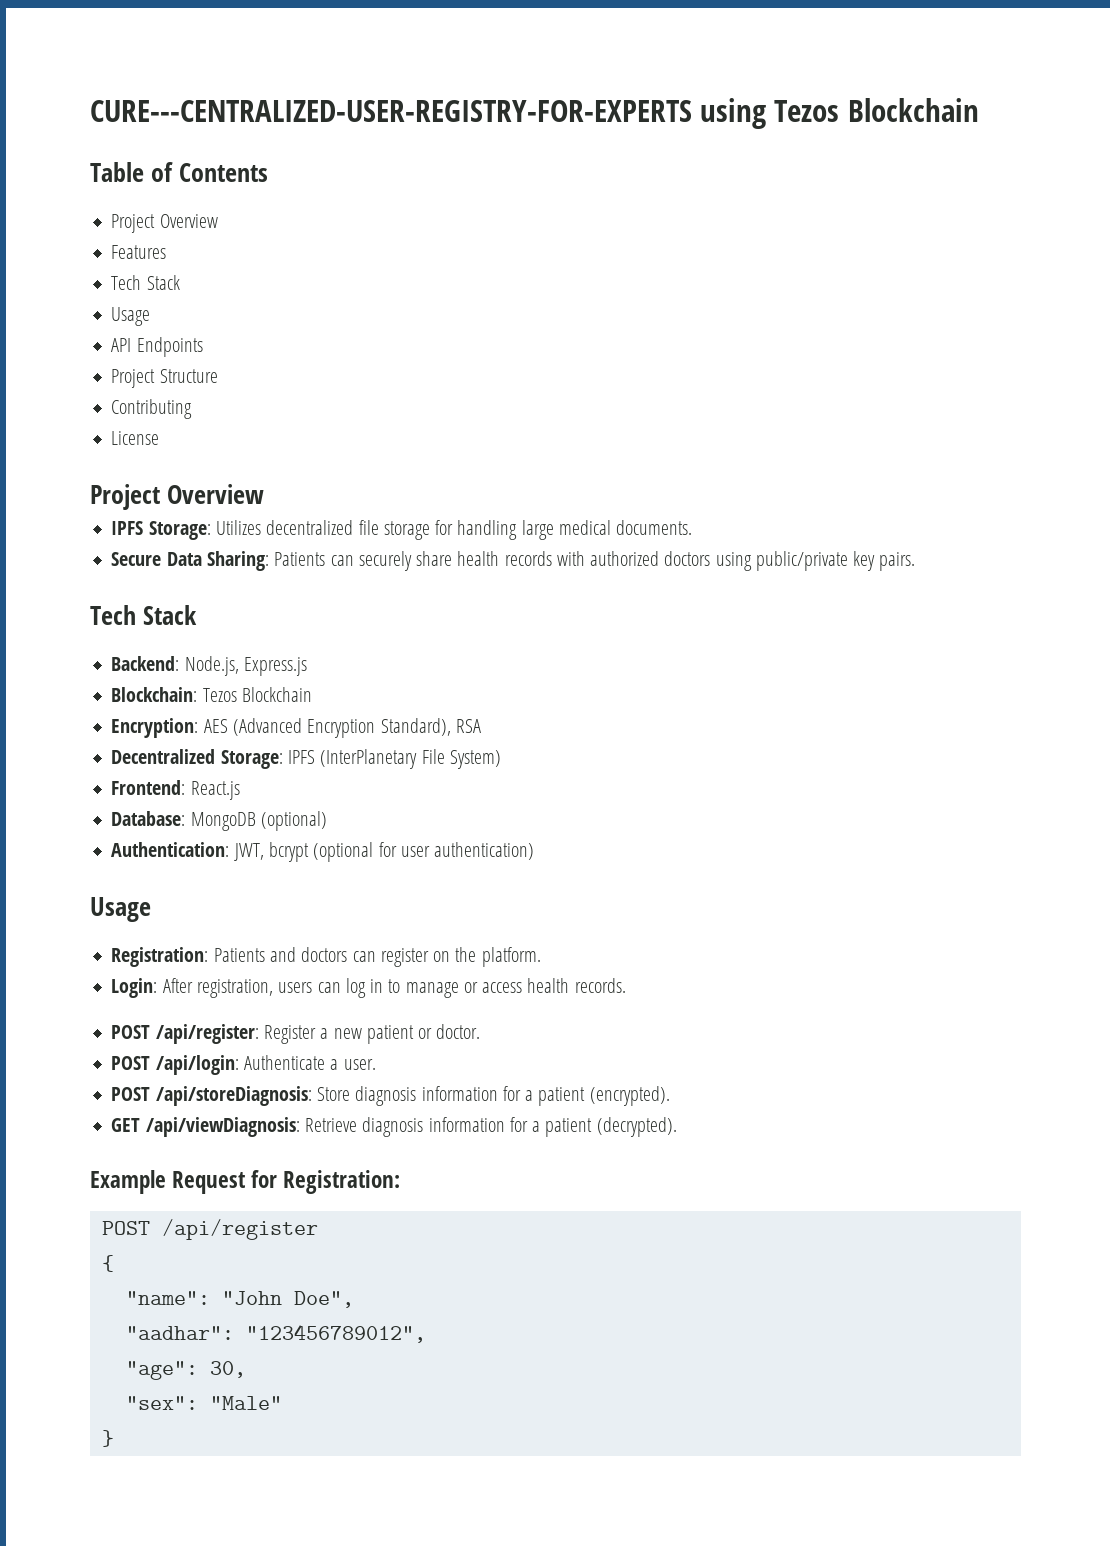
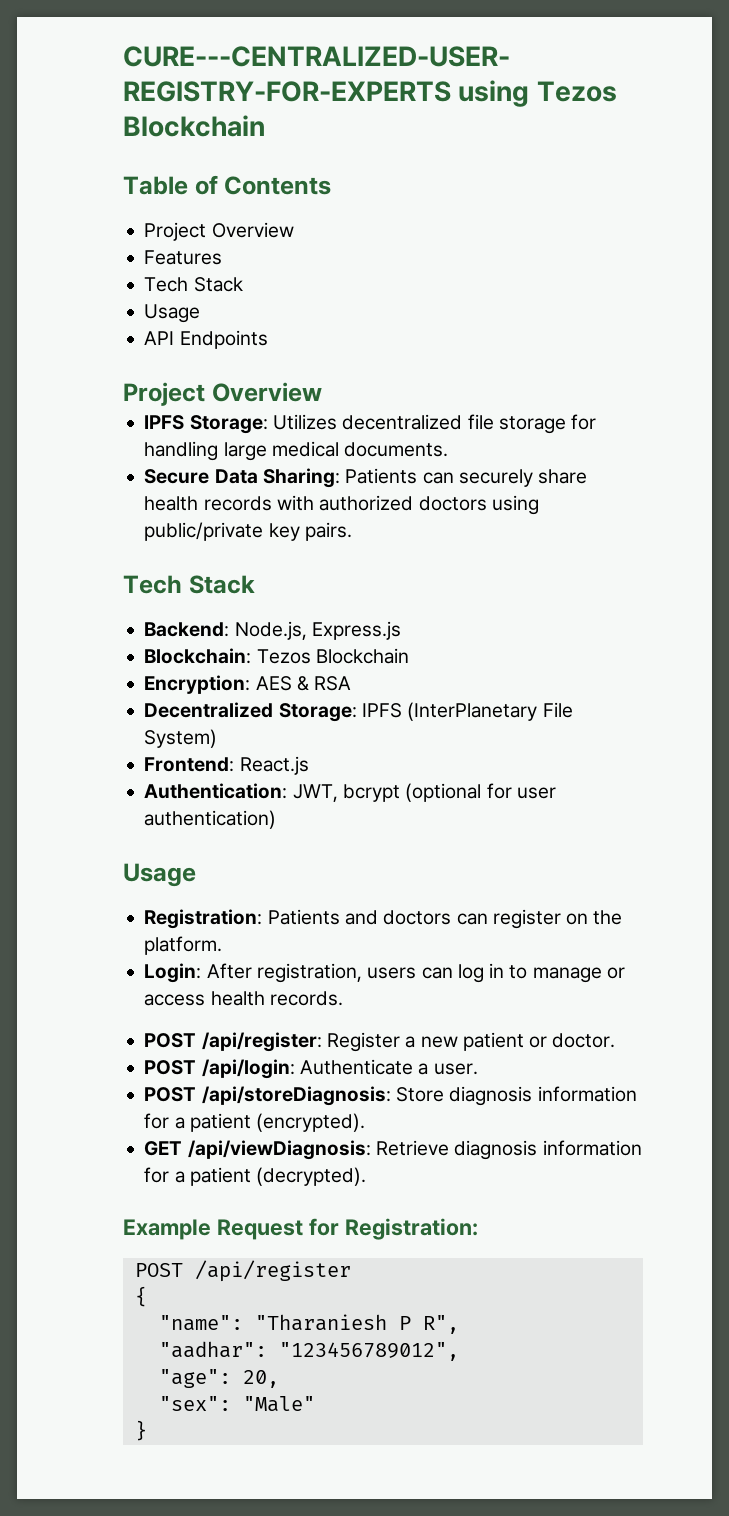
[111,369,218,388] [111,399,193,419] [111,431,160,445] // Project Structure // Contributing // License -> (268, 339) none
[232,718,451,738] (Advanced Encryption Standard), -> [296,676,309,691] &
[111,811,327,831] // Database: MongoDB (optional) -> (309, 765) none
[221,1291,354,1308] "John Doe", -> [254,1314,459,1334] "Tharaniesh P R",
[209,1361,246,1378] 30, -> [242,1370,279,1388] 20,

